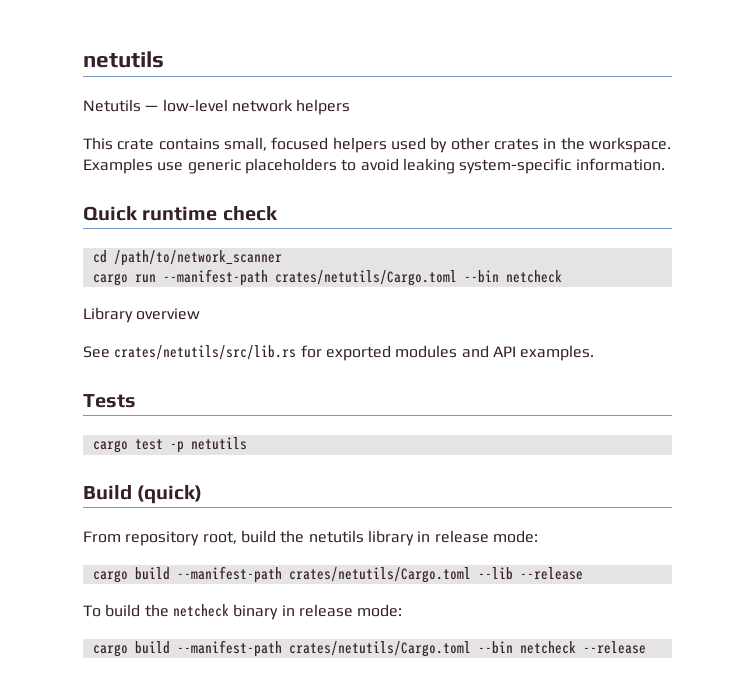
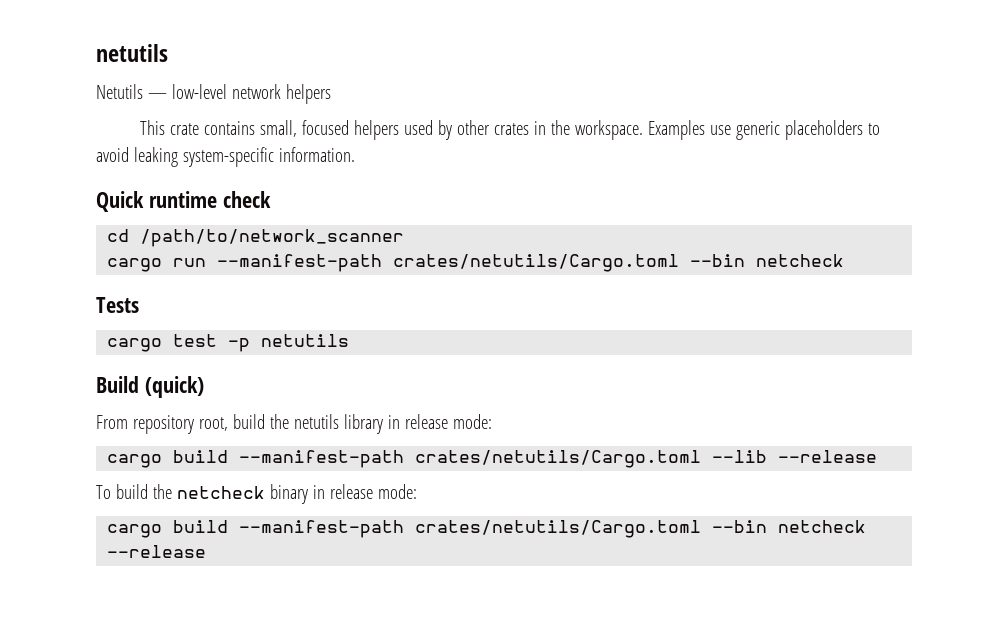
[83,307,201,323] [83,345,595,361] // Library overview // See crates/netutils/src/lib.rs for exported modules and API examples. -> (845, 260) none

